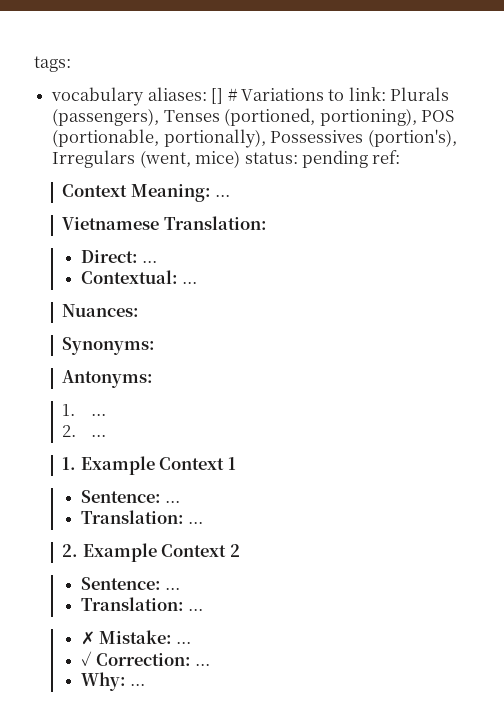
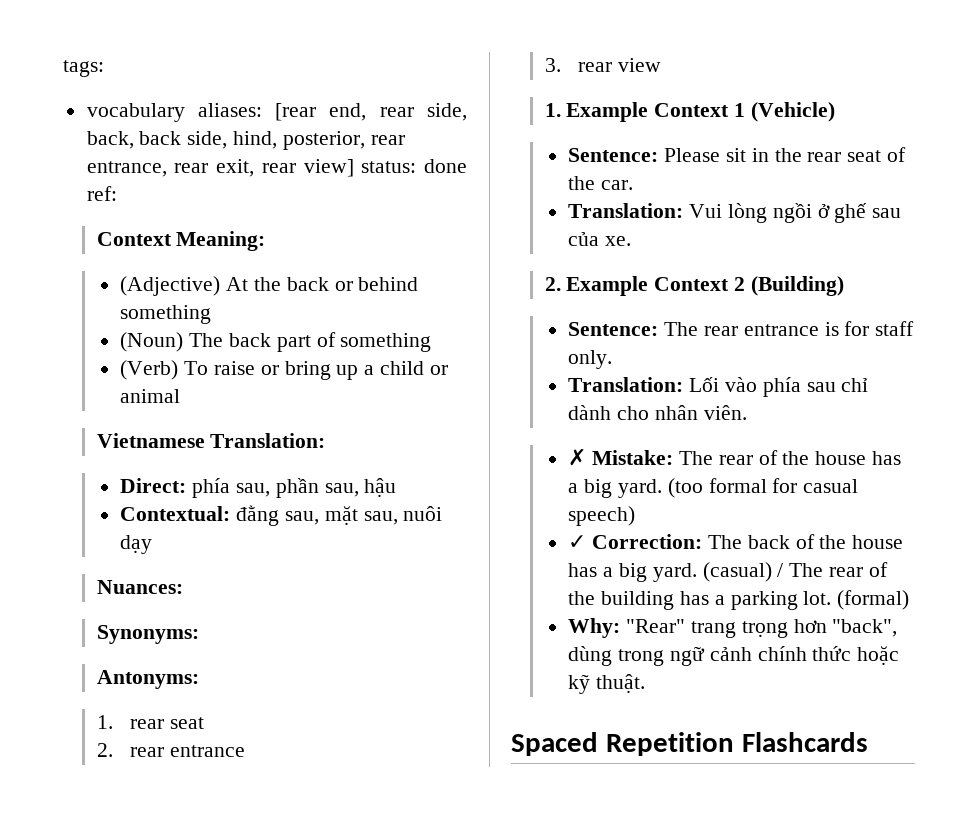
[211,87,450,104] [52,108,454,126] [52,129,457,148] [52,150,401,168] [62,184,231,202] [62,216,267,230] [80,250,157,263] [80,270,197,284] [] # Variations to link: Plurals (passengers), Tenses (portioned, portioning), POS (portionable, portionally), Possessives (portion's), Irregulars (went, mice) status: pending ref: // Context Meaning: ... // Vietnamese Translation: // Direct: ... // Contextual: ... -> [275,103,467,121] [86,131,405,150] [86,159,467,177] [86,186,117,201] [96,231,266,251] [120,276,419,296] [120,305,212,324] [120,332,432,352] [120,360,448,380] [120,389,181,403] [96,433,326,448] [120,478,397,498] [120,505,443,526] [120,535,153,554] [rear end, rear side, back, back side, hind, posterior, rear entrance, rear exit, rear view] status: done ref: // Context Meaning: // (Adjective) At the back or behind something // (Noun) The back part of something // (Verb) To raise or bring up a child or animal // Vietnamese Translation: // Direct: phía sau, phần sau, hậu // Contextual: đằng sau, mặt sau, nuôi dạy
[90,413,106,416] [62,425,106,437] ... // 2. ... -> [130,717,205,729] [96,743,246,757] [544,58,662,72] rear seat // 2. rear entrance // 3. rear view
[80,490,180,503] [80,510,203,524] // Sentence: ... // Translation: ... -> [750,102,835,122] [568,147,906,162] [568,176,634,190] [568,203,902,223] [568,232,632,246] (Vehicle) // Sentence: Please sit in the rear seat of the car. // Translation: Vui lòng ngồi ở ghế sau của xe.
[80,577,180,590] [80,597,203,611] [80,630,192,645] [80,651,211,666] [80,672,145,691] // Sentence: ... // Translation: ... // ✗ Mistake: ... // ✓ Correction: ... // Why: ... -> [750,276,844,296] [568,321,915,336] [568,350,613,369] [568,377,869,397] [568,405,747,420] [568,448,901,466] [568,478,859,498] [568,506,636,526] [568,534,904,549] [568,562,888,582] [568,590,910,610] [568,618,898,638] [568,646,900,666] [568,674,646,694] [511,732,868,756] (Building) // Sentence: The rear entrance is for staff only. // Translation: Lối vào phía sau chỉ dành cho nhân viên. // ✗ Mistake: The rear of the house has a big yard. (too formal for casual speech) // ✓ Correction: The back of the house has a big yard. (casual) / The rear of the building has a parking lot. (formal) // Why: "Rear" trang trọng hơn "back", dùng trong ngữ cảnh chính thức hoặc kỹ thuật. // Spaced Repetition Flashcards

